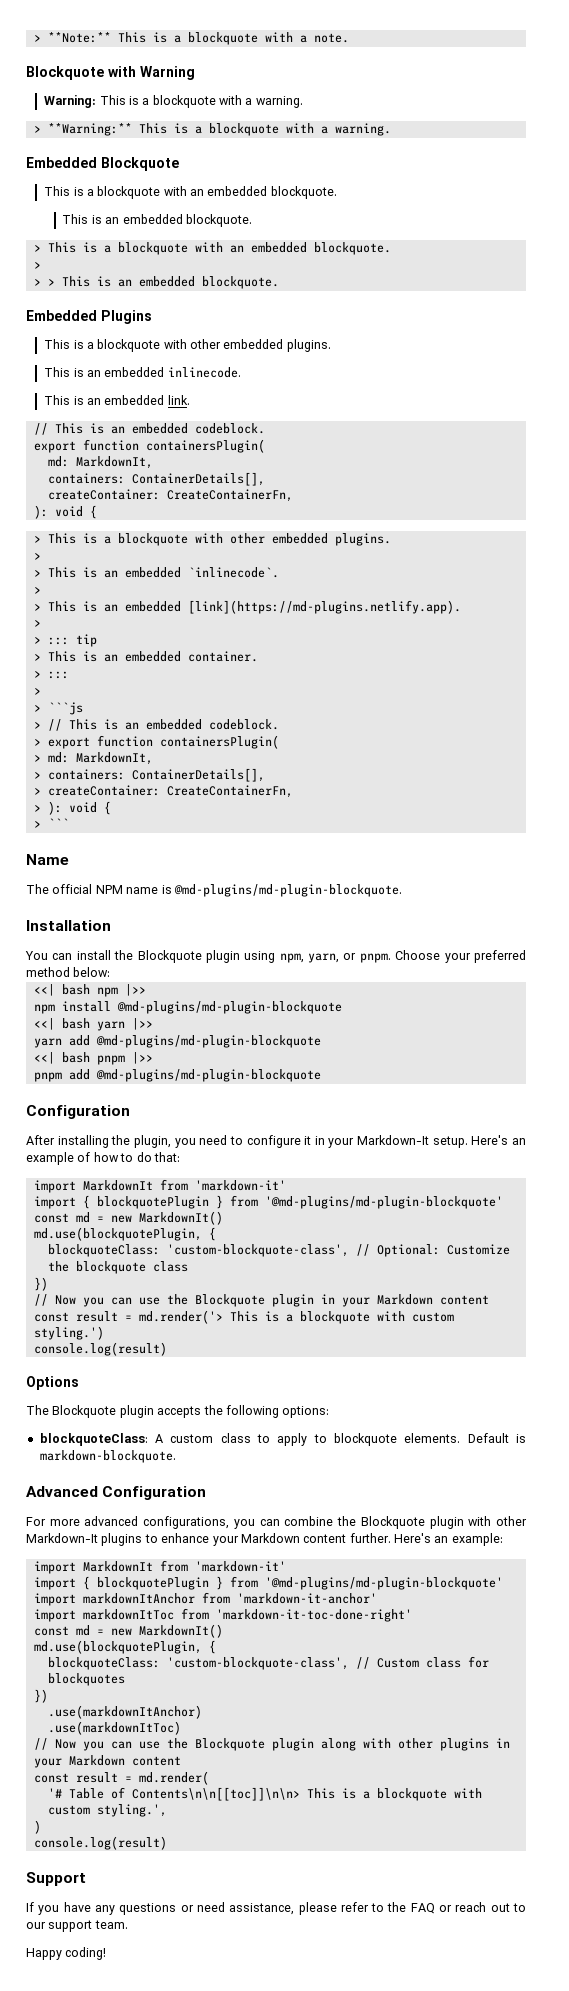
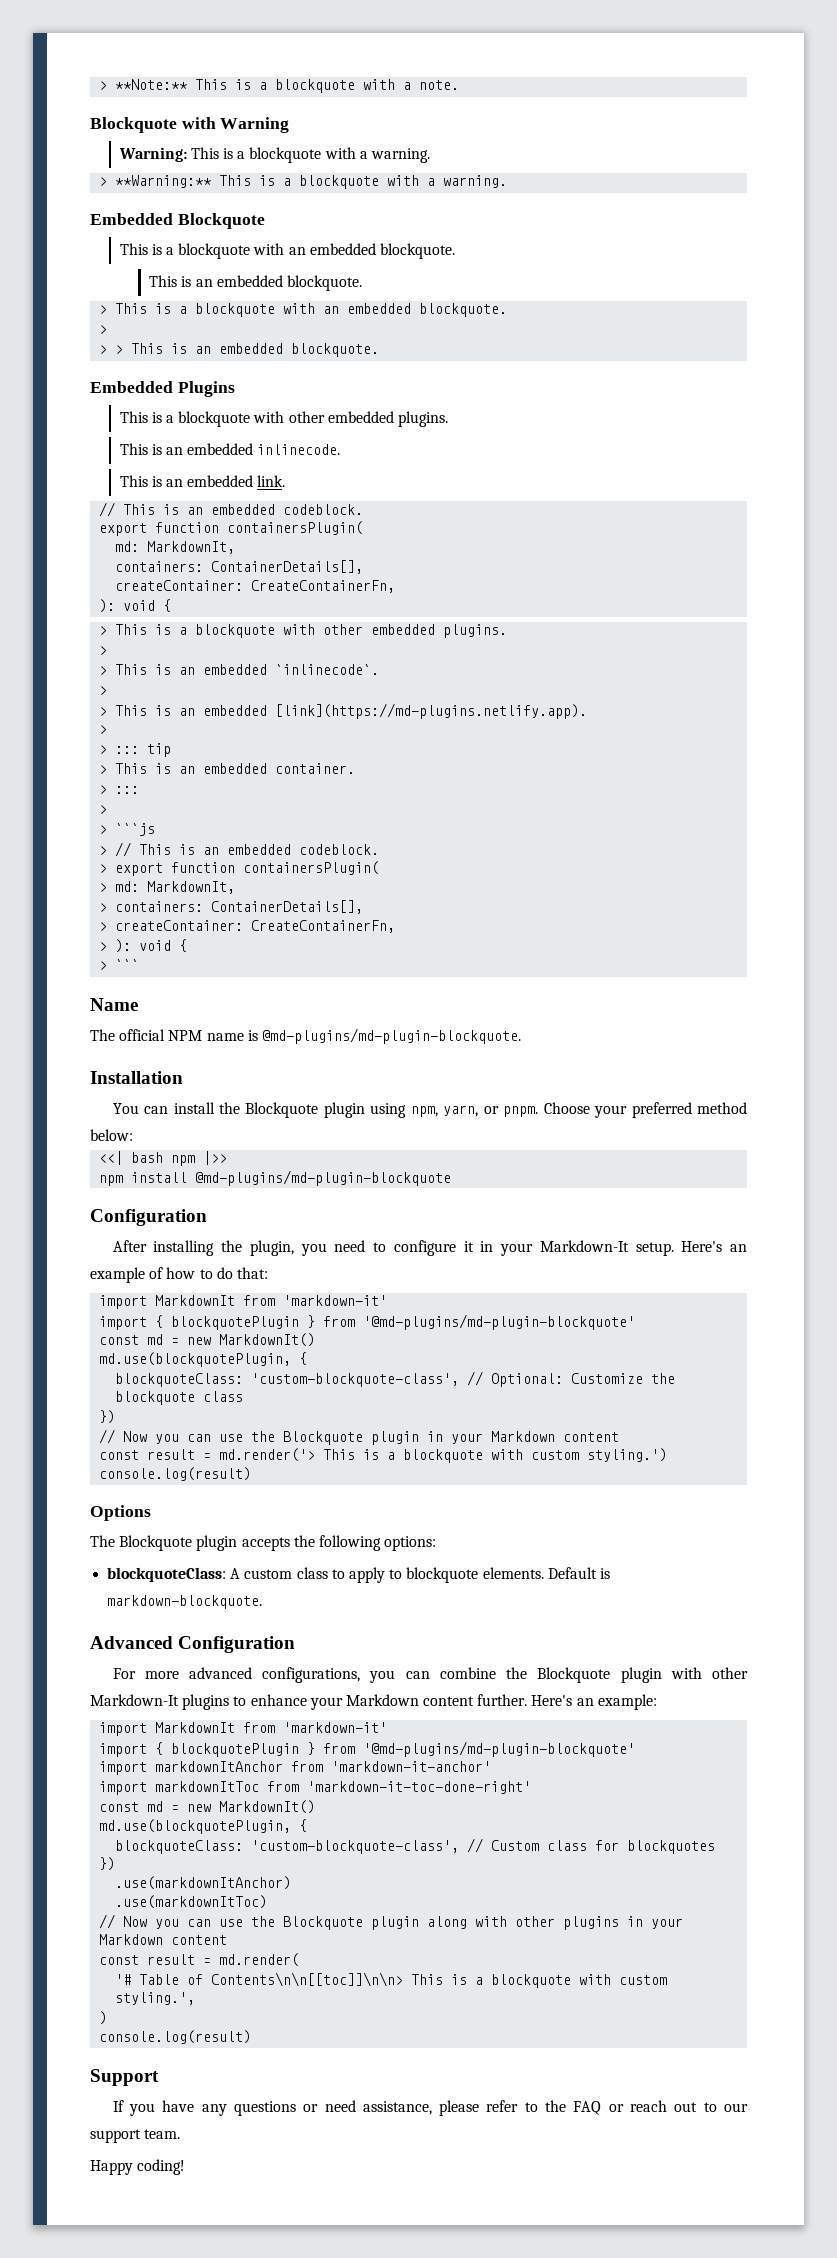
[33,1018,153,1031] [33,1035,321,1048] [33,1052,153,1065] [33,1069,321,1082] // <<| bash yarn |>> // yarn add @md-plugins/md-plugin-blockquote // <<| bash pnpm |>> // pnpm add @md-plugins/md-plugin-blockquote -> (452, 1178) none

